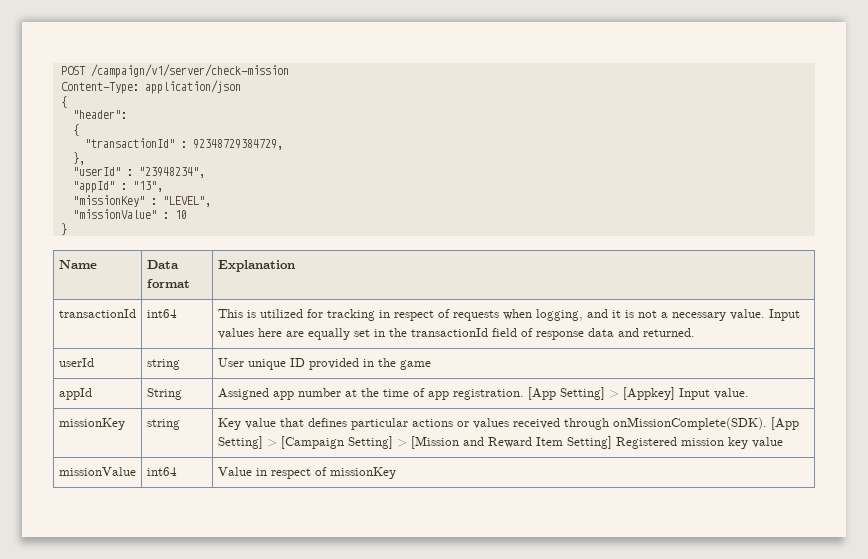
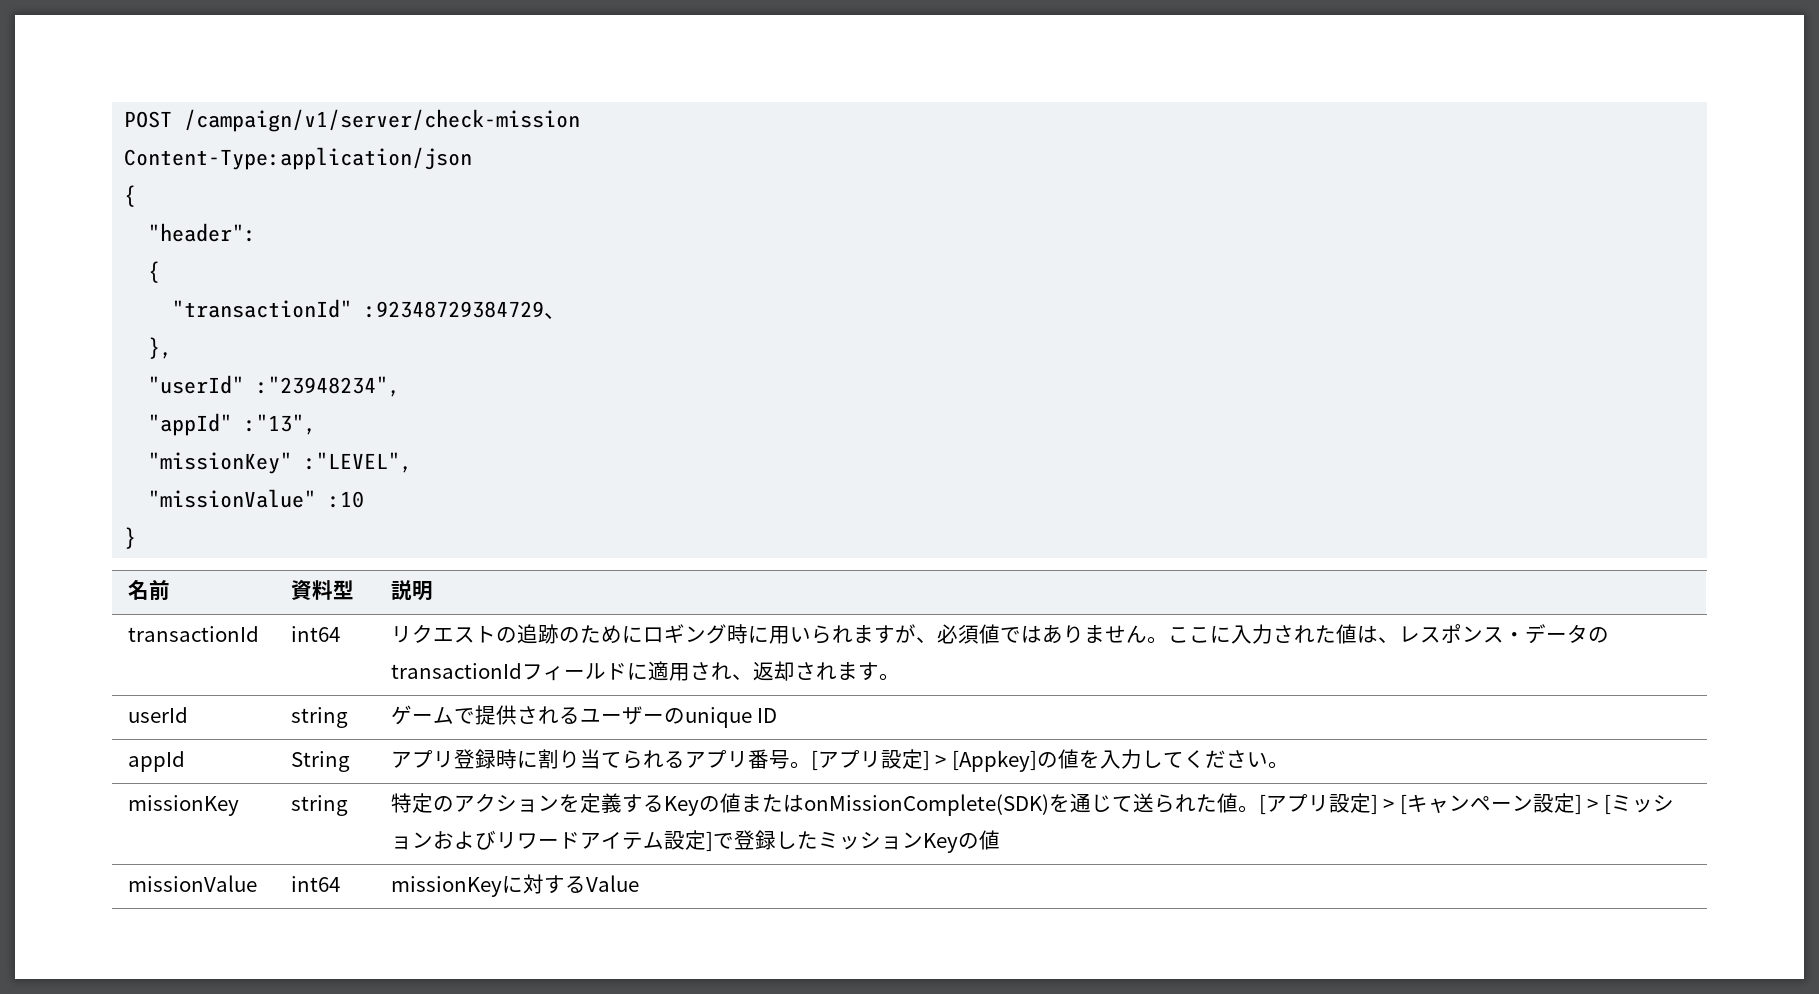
[60,80,241,94] Content-Type: application/json -> [124,147,473,170] Content-Type:application/json
[180,139,283,150] : 92348729384729, -> [364,301,567,319] :92348729384729、
[126,167,205,178] : "23948234", -> [256,376,401,397] :"23948234",
[120,181,163,192] : "13", -> [244,414,317,435] :"13",
[150,196,211,207] : "LEVEL", -> [304,452,413,473] :"LEVEL",
[162,210,187,219] : 10 -> [328,491,365,508] :10
[58,260,97,269] [146,260,179,269] [146,279,190,288] [217,260,295,272] [58,309,136,318] [146,309,177,318] [217,309,800,321] [217,328,695,340] [58,358,94,367] [146,359,180,370] [217,358,431,370] [58,388,92,400] [146,388,182,400] [217,387,749,400] [58,418,125,430] [146,419,180,430] [217,417,799,430] [217,436,783,449] [58,467,136,476] [146,467,177,476] [217,467,396,479] Name | Data format | Explanation // transactionId | int64 | This is utilized for tracking in respect of requests when logging, and it is not a necessary value. Input values here are equally set in the transactionId field of response data and returned. // userId | string | User unique ID provided in the game // appId | String | Assigned app number at the time of app registration. [App Setting] > [Appkey] Input value. // missionKey | string | Key value that defines particular actions or values received through onMissionComplete(SDK). [App Setting] > [Campaign Setting] > [Mission and Reward Item Setting] Registered mission key value // missionValue | int64 | Value in respect of missionKey -> [127,580,170,601] [290,580,354,600] [390,580,433,601] [127,626,259,642] [290,626,340,642] [390,624,1609,644] [390,661,900,681] [127,707,188,723] [290,707,348,728] [390,705,778,728] [127,751,185,772] [290,751,350,772] [390,749,1289,772] [127,795,239,816] [290,795,348,816] [390,793,1674,816] [390,830,1000,853] [127,875,257,892] [290,876,340,892] [390,874,639,897] 名前 | 資料型 | 説明 // transactionId | int64 | リクエストの追跡のためにロギング時に用いられますが、必須値ではありません。ここに入力された値は、レスポンス・データのtransactionIdフィールドに適用され、返却されます。 // userId | string | ゲームで提供されるユーザーのunique ID // appId | String | アプリ登録時に割り当てられるアプリ番号。[アプリ設定] > [Appkey]の値を入力してください。 // missionKey | string | 特定のアクションを定義するKeyの値またはonMissionComplete(SDK)を通じて送られた値。[アプリ設定] > [キャンペーン設定] > [ミッションおよびリワードアイテム設定]で登録したミッションKeyの値 // missionValue | int64 | missionKeyに対するValue

